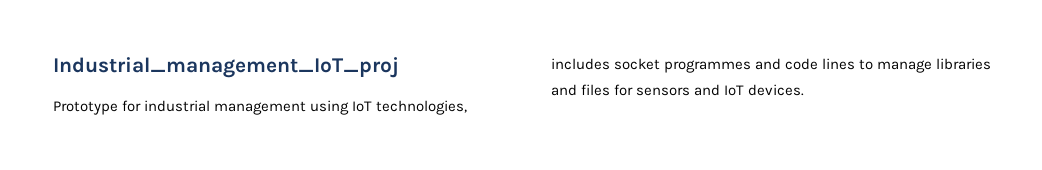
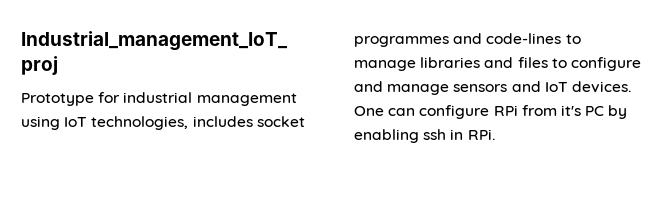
[785,58,856,70] code lines -> [486,33,562,44] code-lines
[614,84,805,96] for sensors and IoT devices. -> [551,57,641,71] [354,81,631,95] [354,105,628,119] [354,129,495,143] to configure and manage sensors and IoT devices. One can configure RPi from it's PC by enabling ssh in RPi.

